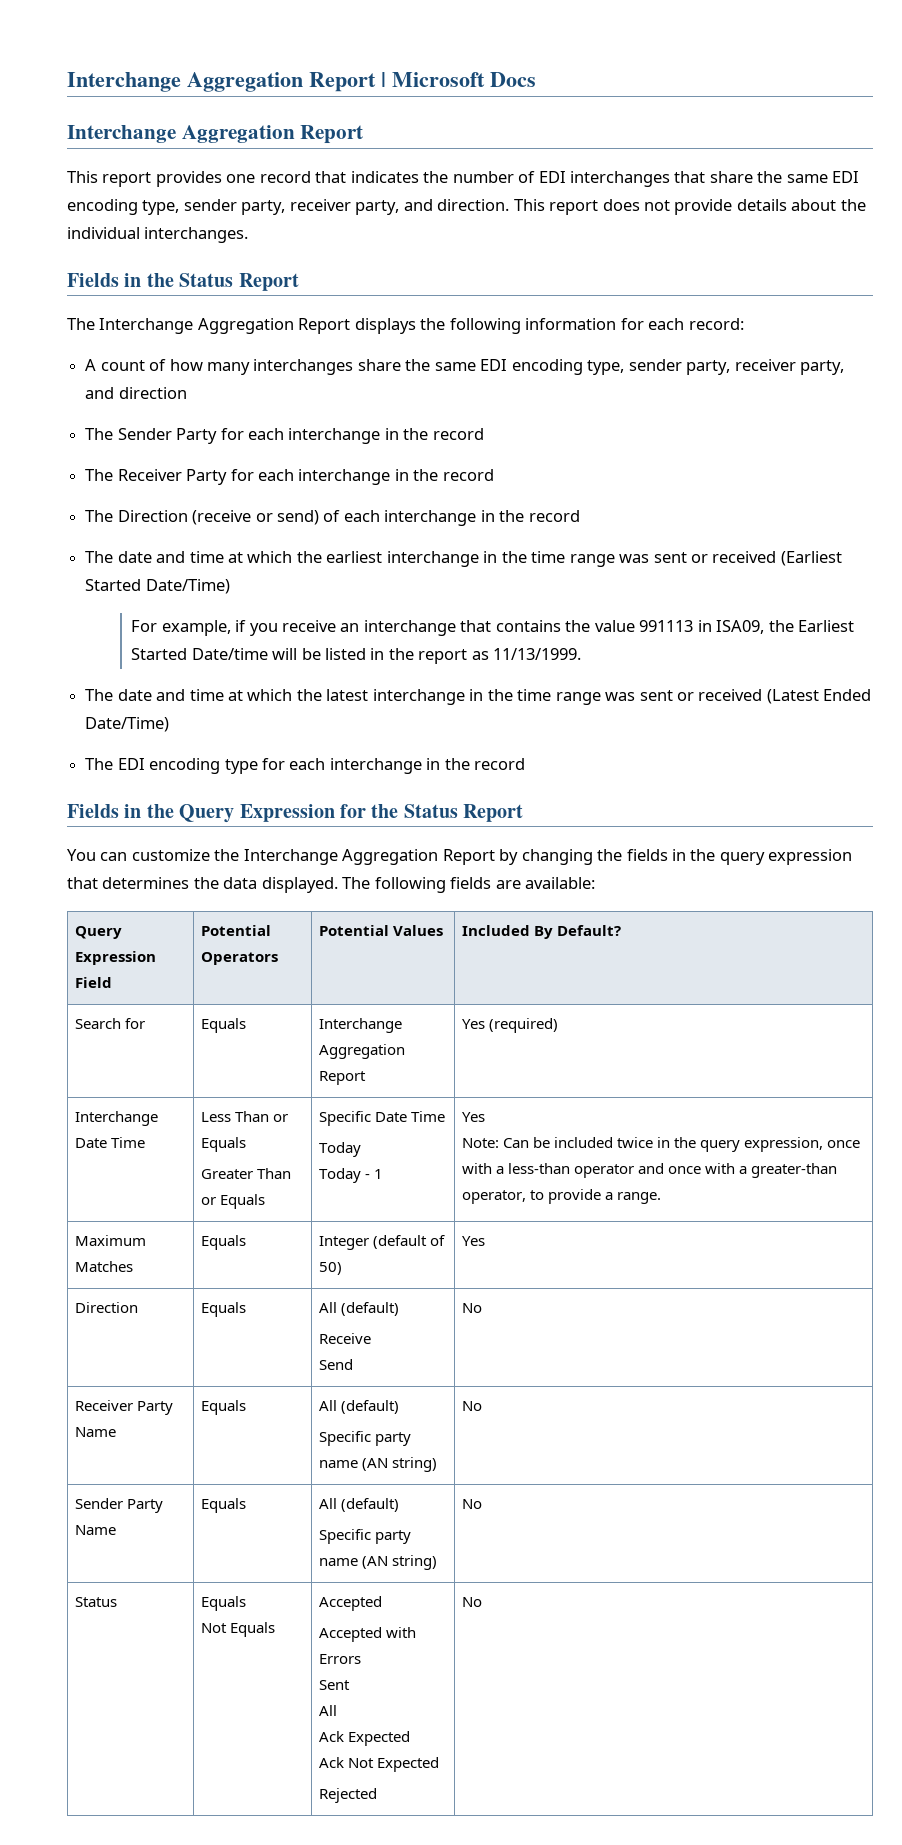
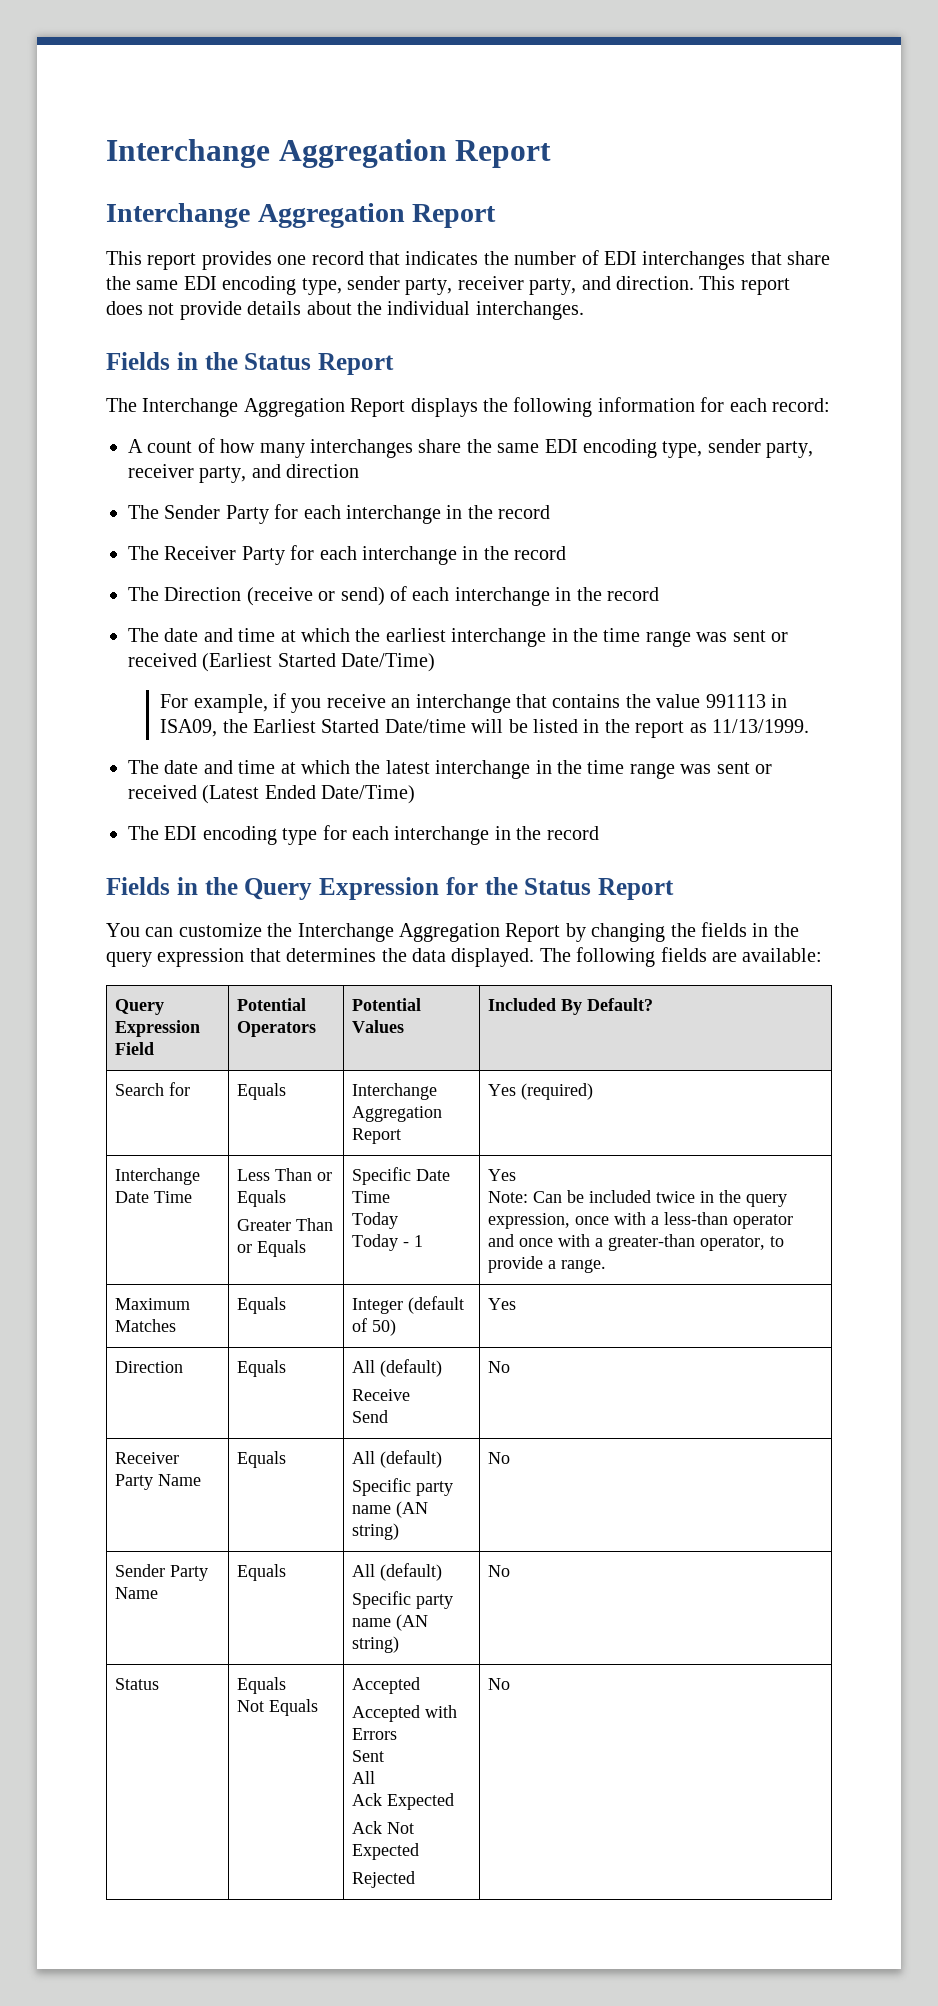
[67,72,536,92] Interchange Aggregation Report | Microsoft Docs -> [106,139,552,168] Interchange Aggregation Report

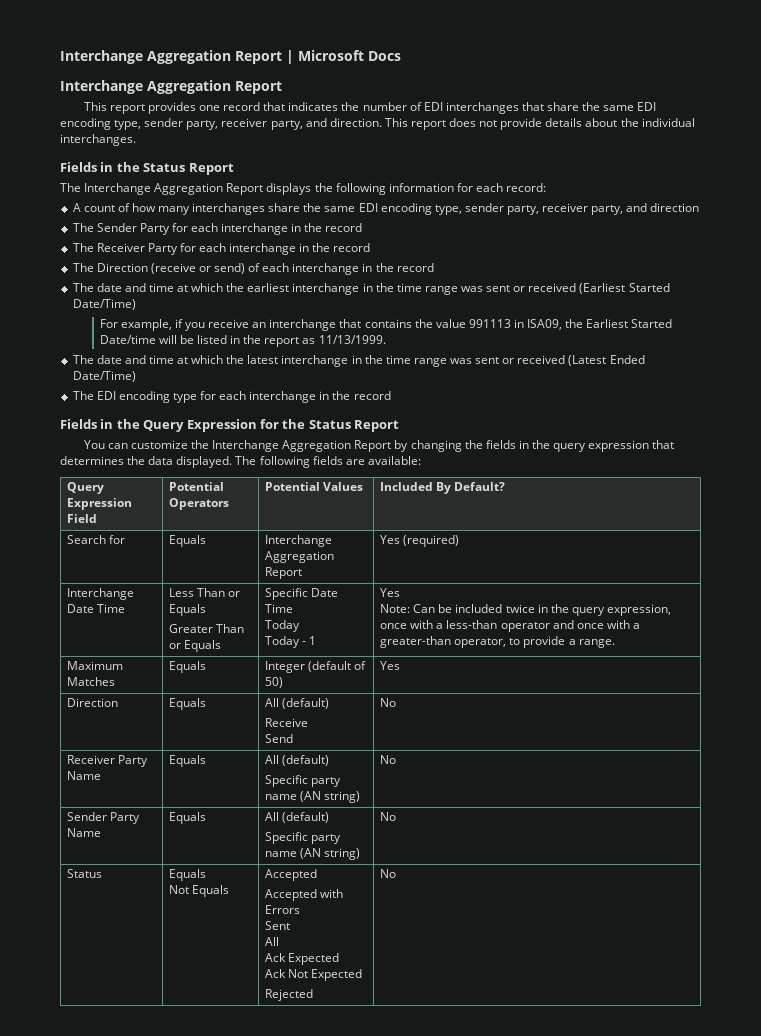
[106,139,552,168] Interchange Aggregation Report -> [60,50,401,64] Interchange Aggregation Report | Microsoft Docs

